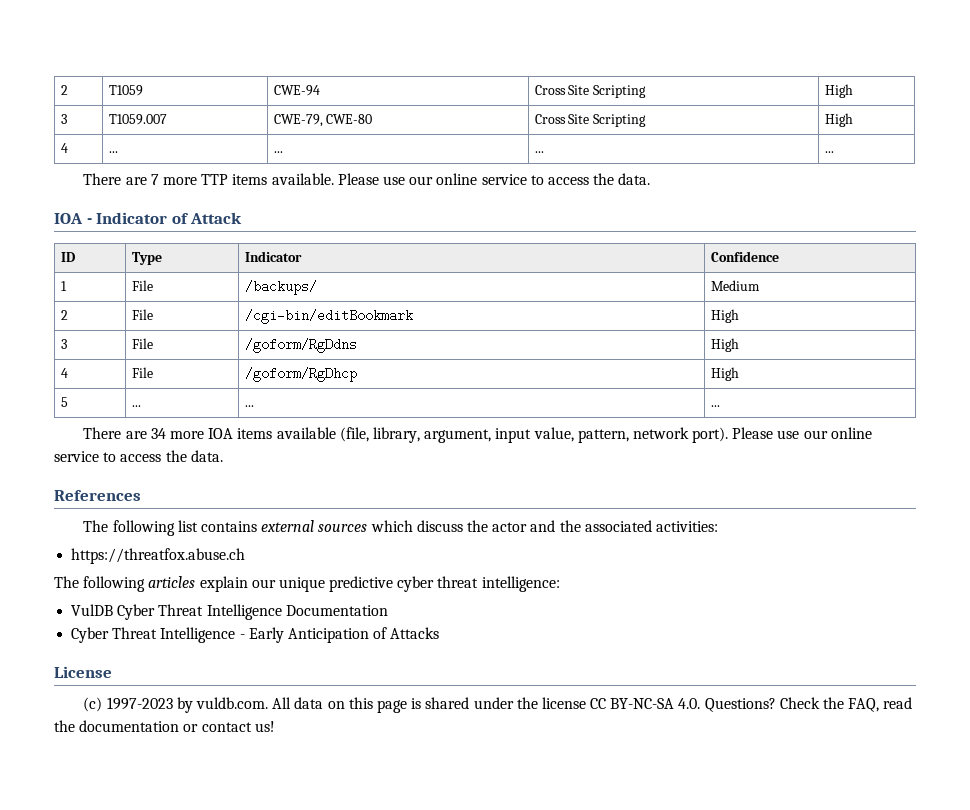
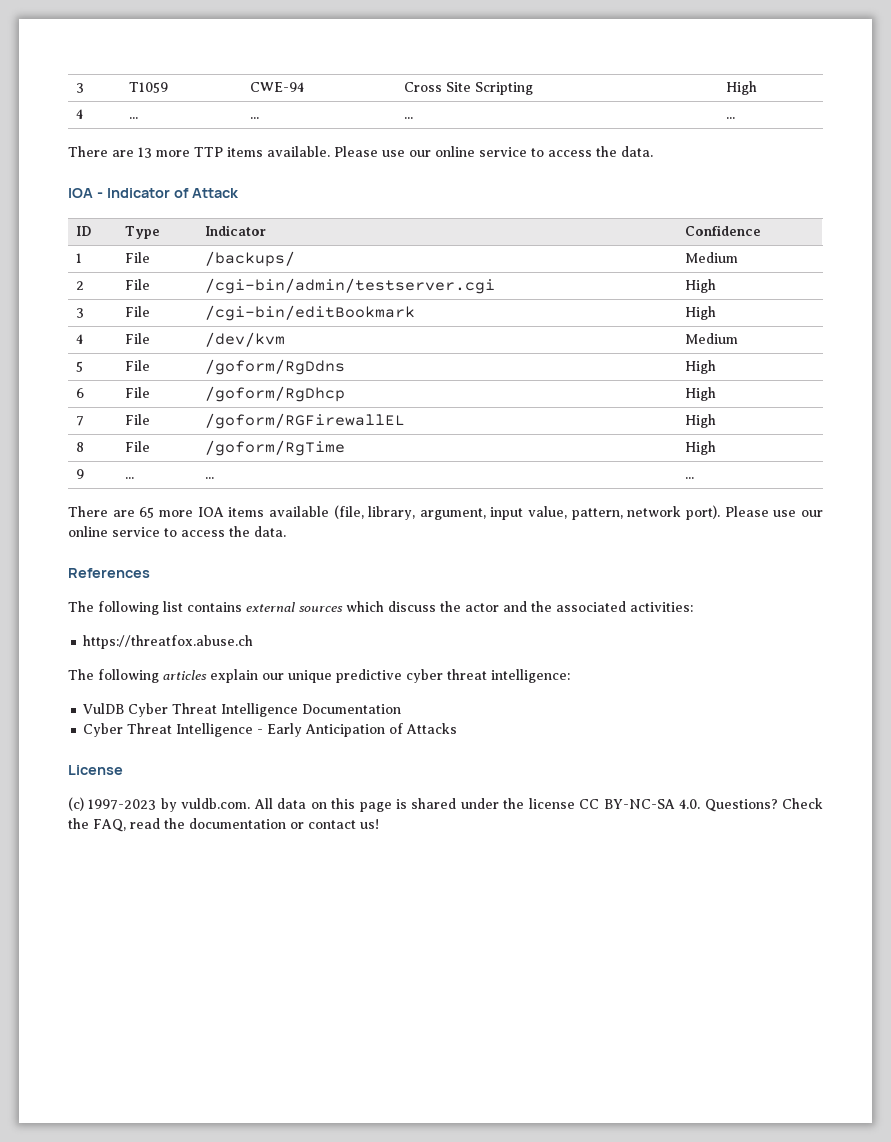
[60,85,68,95] 2 -> [75,83,84,93] 3
[60,114,67,124] [108,114,167,125] [273,114,373,127] [534,114,647,127] [824,113,853,127] // 3 | T1059.007 | CWE-79, CWE-80 | Cross Site Scripting | High -> (757, 88) none
[150,174,159,185] 7 -> [138,147,152,158] 13
[244,309,413,324] /cgi-bin/editBookmark -> [204,278,495,294] /cgi-bin/admin/testserver.cgi
[244,338,357,353] /goform/RgDdns -> [204,305,415,321] /cgi-bin/editBookmark
[244,367,357,382] [710,367,739,381] [60,397,68,407] [131,405,141,407] [244,405,254,407] [710,405,720,407] [83,427,166,439] /goform/RgDhcp | High // 5 | ... | ... | ... // There are 34 -> [204,332,285,347] [684,333,738,344] [75,361,83,372] [124,360,150,371] [204,359,345,375] [684,360,716,374] [75,388,84,398] [124,387,150,398] [204,386,345,402] [684,387,716,401] [75,416,84,426] [124,414,150,425] [204,413,405,429] [684,414,716,428] [75,442,84,452] [124,441,150,452] [204,440,345,456] [684,441,716,455] [75,469,84,479] [124,477,134,479] [204,477,214,479] [684,477,694,479] [68,506,155,518] /dev/kvm | Medium // 5 | File | /goform/RgDdns | High // 6 | File | /goform/RgDhcp | High // 7 | File | /goform/RGFirewallEL | High // 8 | File | /goform/RgTime | High // 9 | ... | ... | ... // There are 65

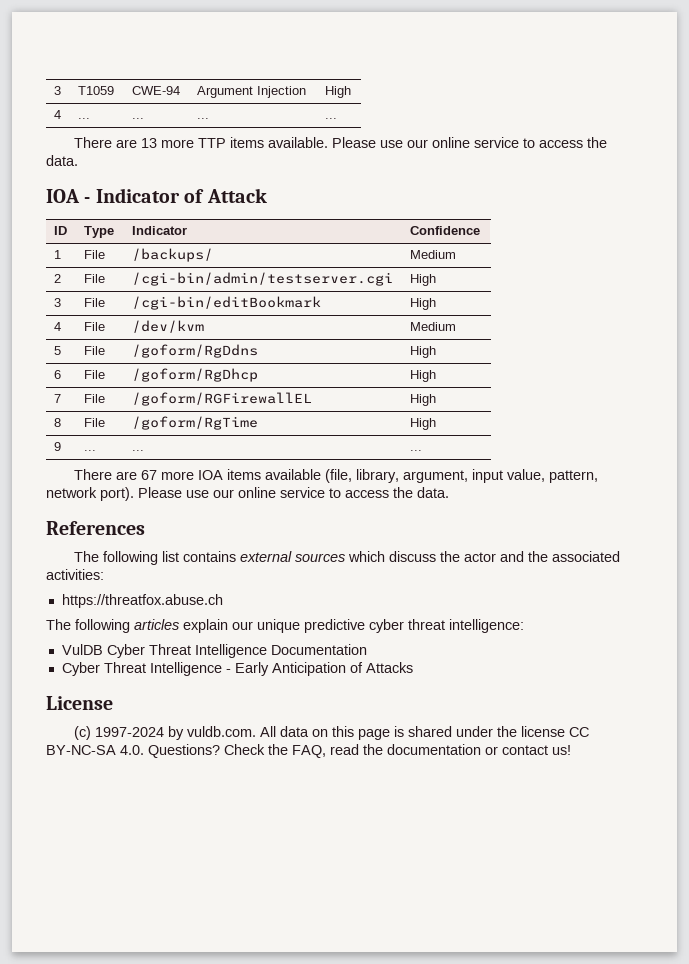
[403,82,533,95] Cross Site Scripting -> [197,86,307,98] Argument Injection
[139,507,155,518] 65 -> [140,470,157,480] 67
[88,799,157,810] 1997-2023 -> [94,727,164,737] 1997-2024

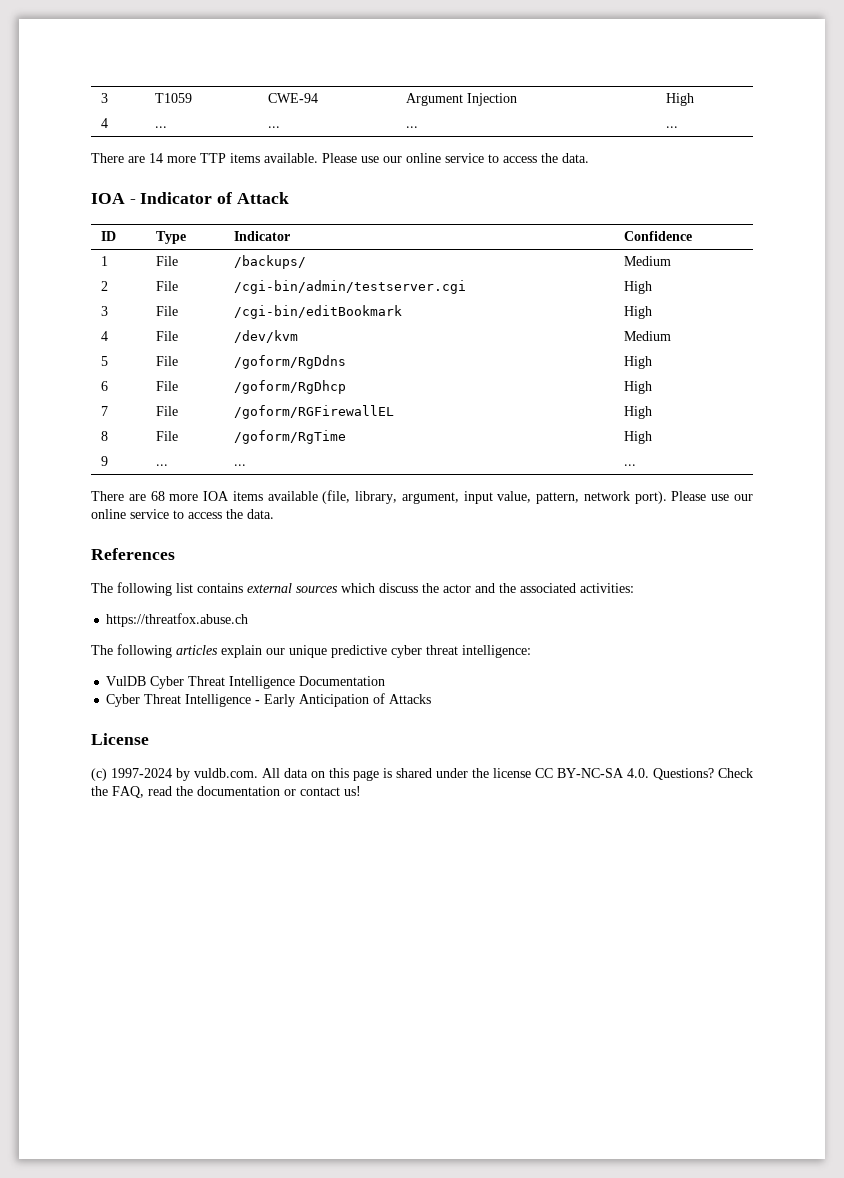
[140,138,157,148] 13 -> [149,153,163,163] 14
[140,470,157,480] 67 -> [150,491,165,501] 68

